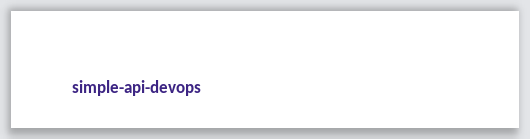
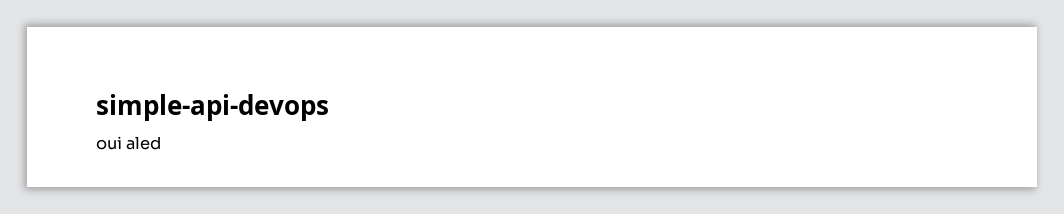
(201, 88) none -> [96,136,162,150] // oui aled

